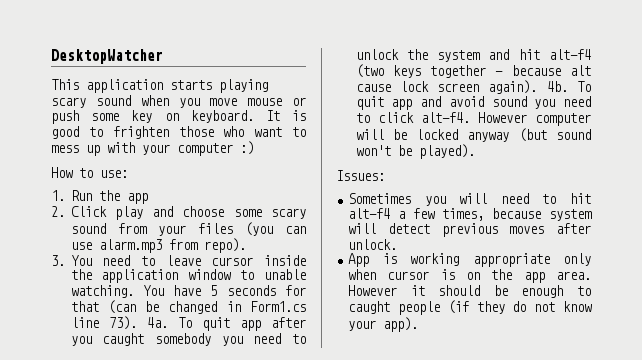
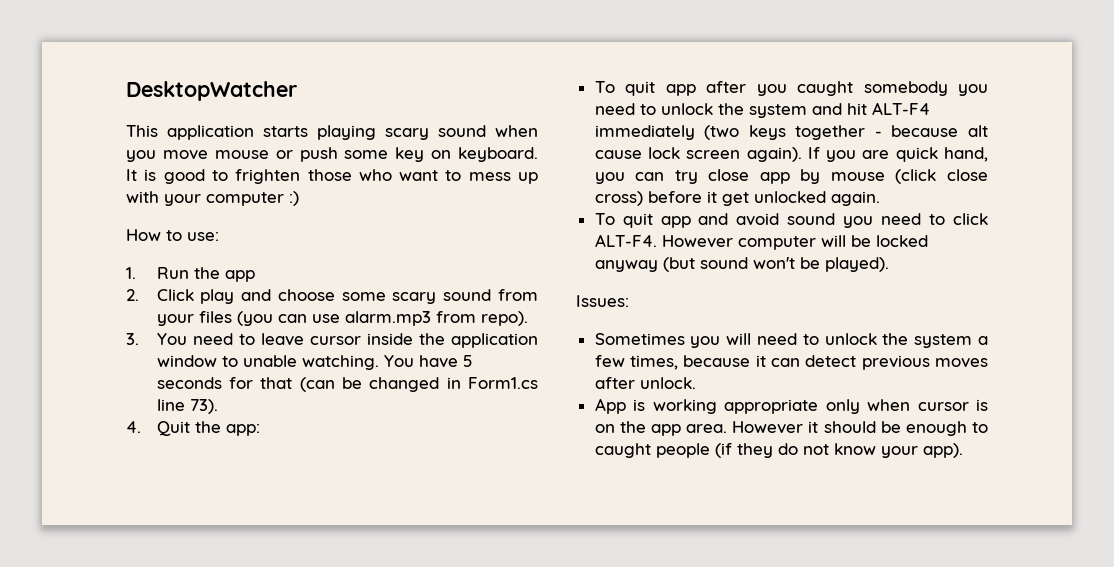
[146,317,168,328] 4a. -> [126,421,260,436] // 4. Quit the app: //
[549,49,591,60] alt-f4 -> [871,102,930,115] [594,125,695,140] ALT-F4 immediately
[546,81,568,92] 4b. -> [807,147,988,162] [594,169,988,184] [594,191,880,206] If you are quick hand, you can try close app by mouse (click close cross) before it get unlocked again. //
[420,112,470,123] alt-f4. -> [594,234,657,247] ALT-F4.
[570,193,591,204] [348,208,391,219] hit alt-f4 -> [824,333,973,348] unlock the system
[549,209,592,221] [348,223,377,234] system will -> [755,355,801,367] it can

